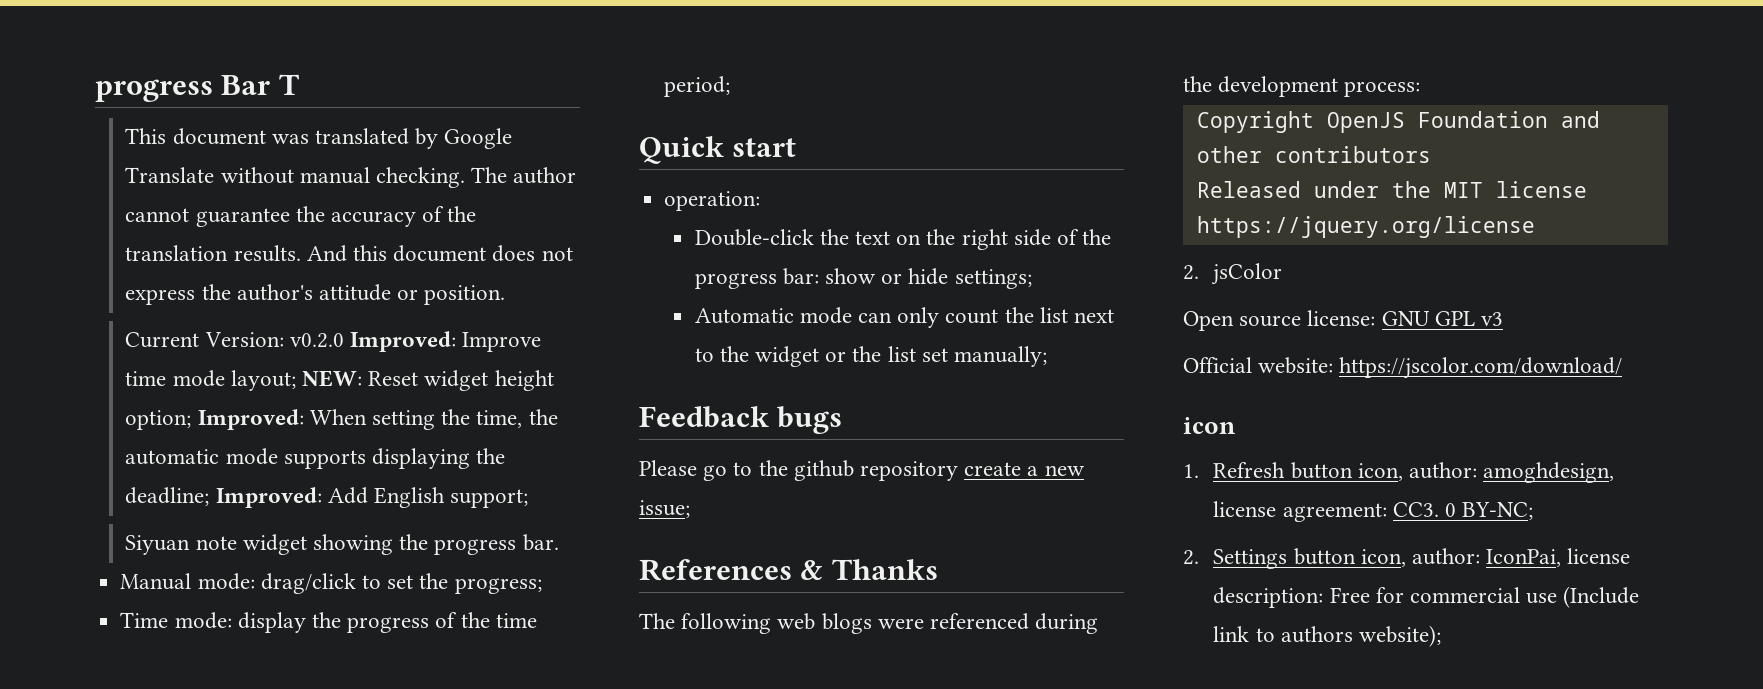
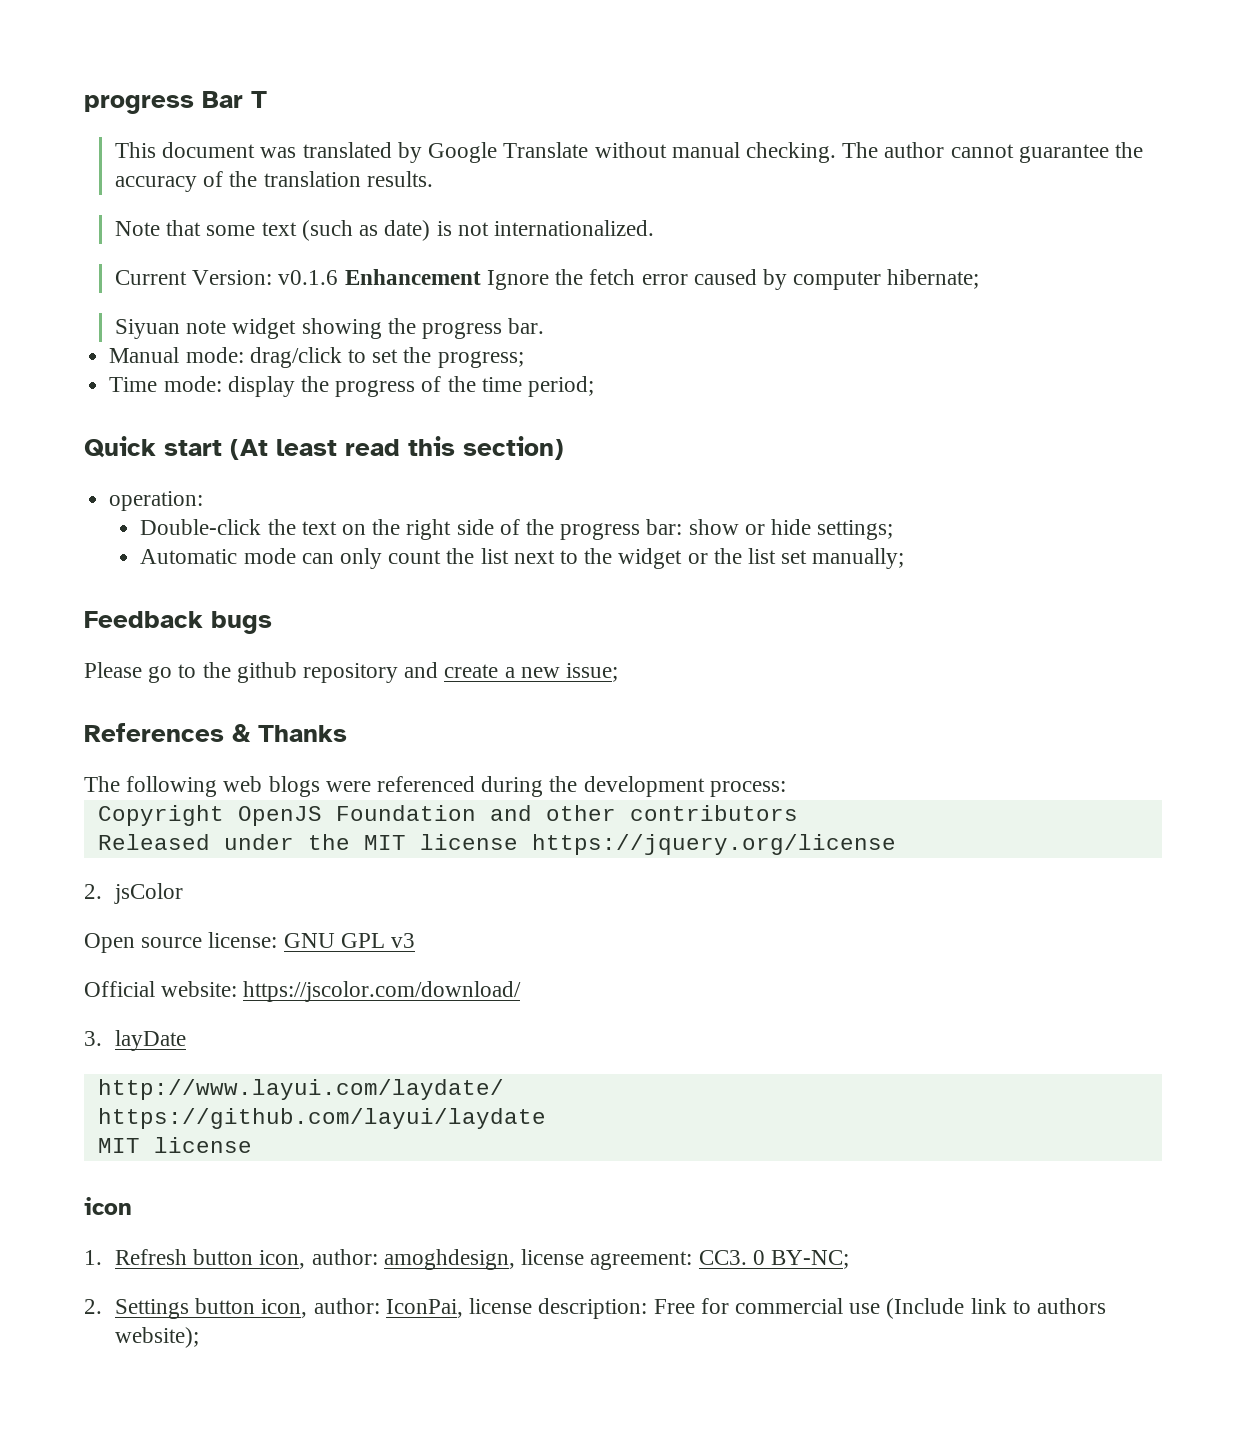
[306,245,573,262] [125,284,506,305] [125,331,542,352] [125,370,554,391] [125,409,558,430] [125,448,506,469] [125,487,529,508] And this document does not express the author's attitude or position. // Current Version: v0.2.0 Improved: Improve time mode layout; NEW: Reset widget height option; Improved: When setting the time, the automatic mode supports displaying the deadline; Improved: Add English support; -> [115,220,654,241] [115,269,980,290] // Note that some text (such as date) is not internationalized. // Current Version: v0.1.6 Enhancement Ignore the fetch error caused by computer hibernate;
(797, 147) none -> [230,436,564,460] (At least read this section)
(959, 471) none -> [404,662,439,678] and
(1623, 368) none -> [84,1030,187,1051] [97,1079,504,1100] [97,1108,546,1129] [97,1137,252,1153] // 3. layDate // http://www.layui.com/laydate/ // https://github.com/layui/laydate // MIT license

